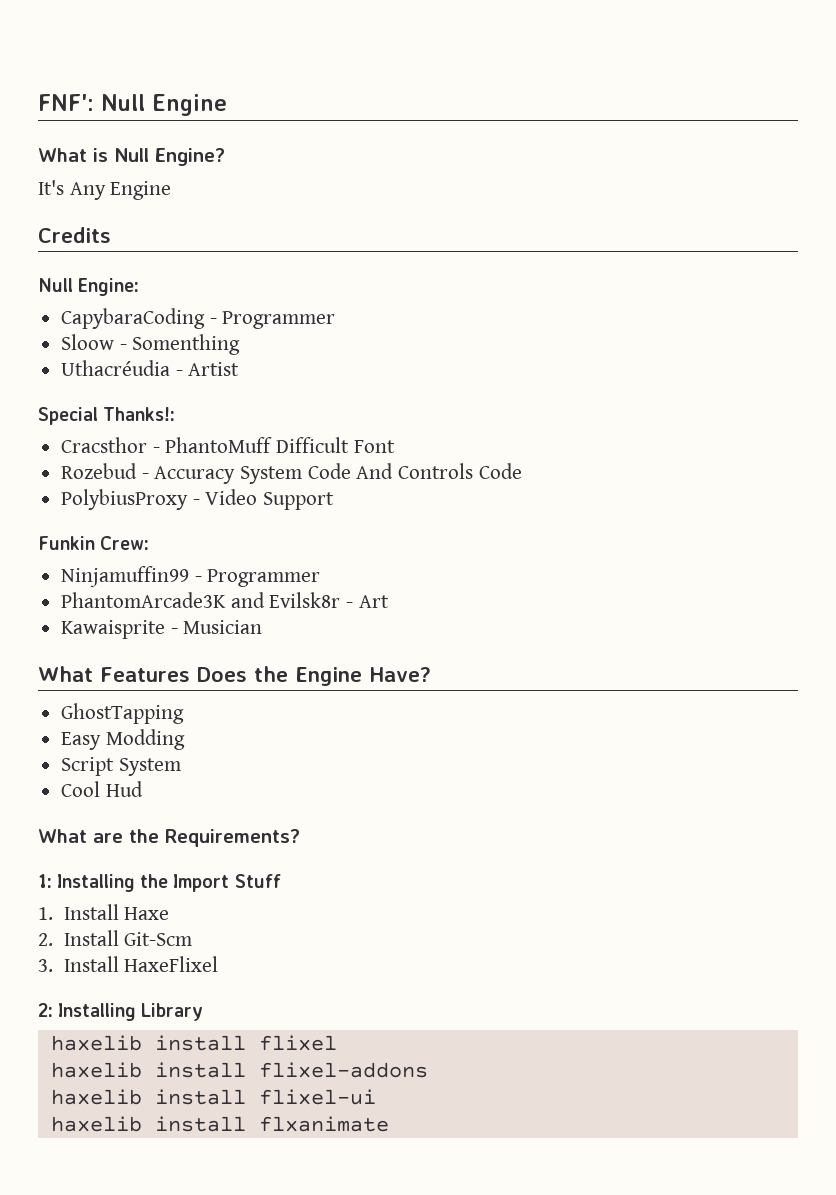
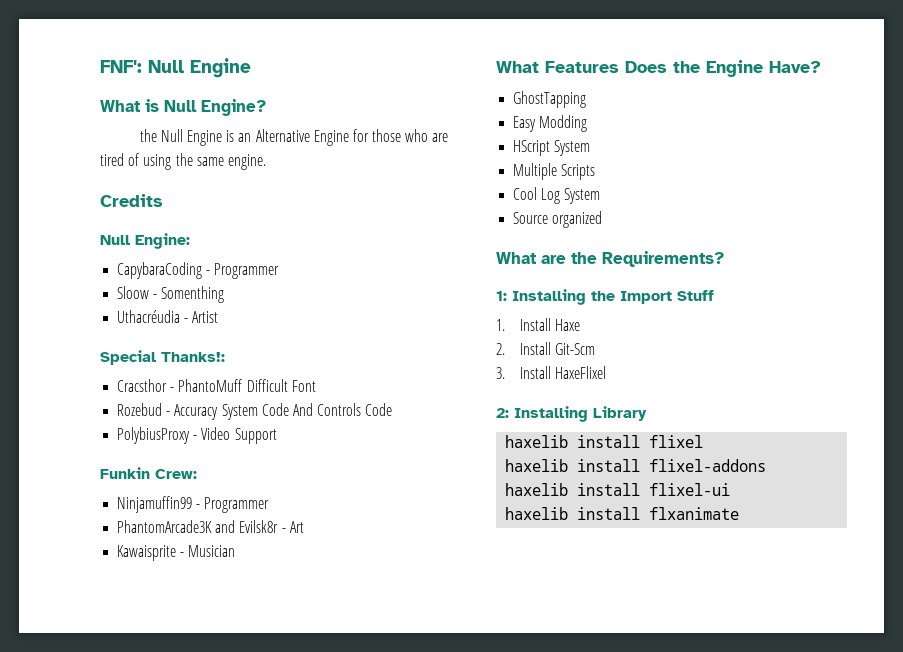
[38,180,172,200] It's Any Engine -> [139,129,449,146] [100,153,266,170] the Null Engine is an Alternative Engine for those who are tired of using the same engine.
[61,757,181,776] Script System -> [513,140,591,156] [513,163,596,180] HScript System // Multiple Scripts
[105,781,143,797] Hud -> [541,188,601,204] [513,211,603,228] Log System // Source organized

